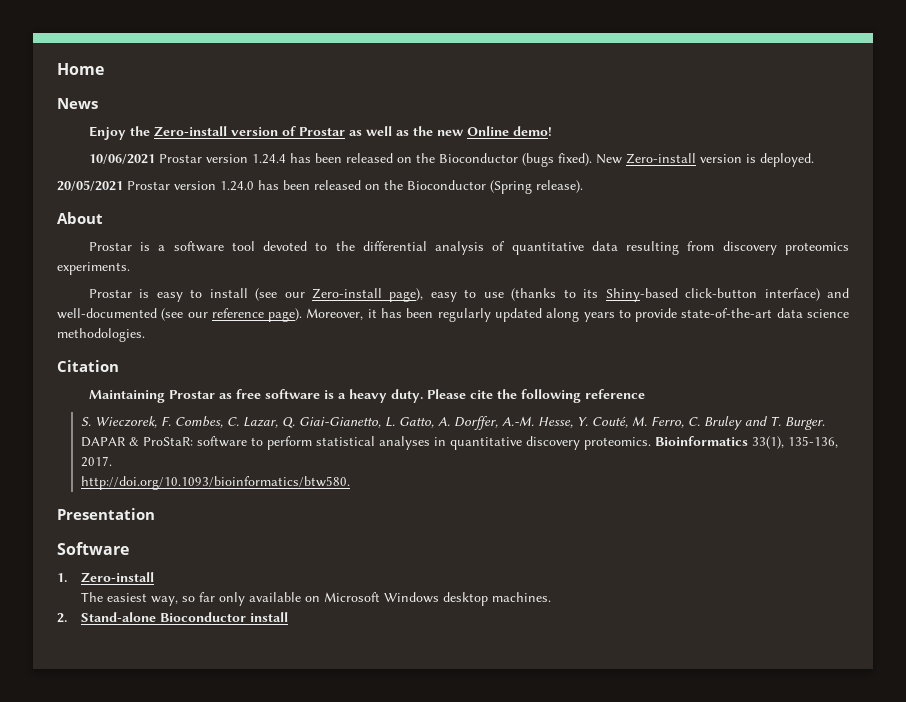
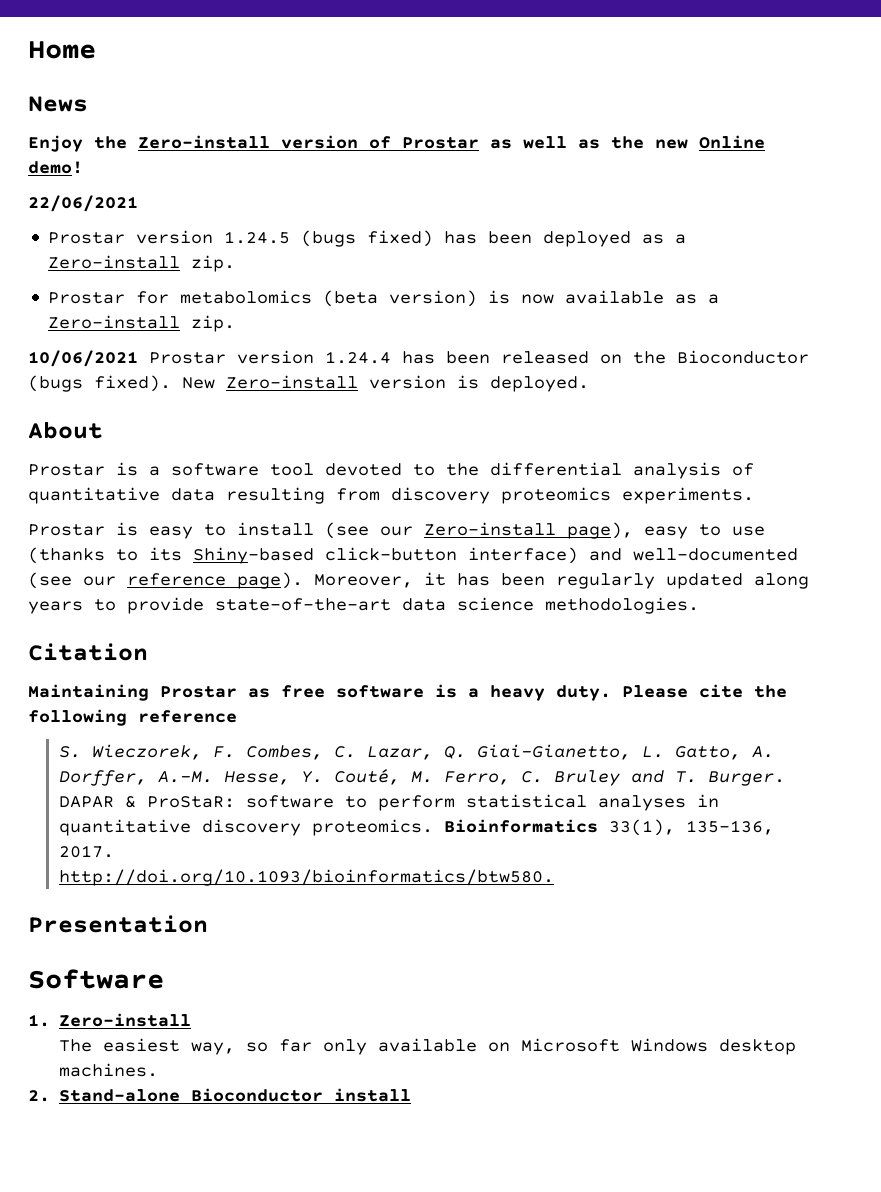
(552, 131) none -> [28,195,138,212] [48,230,687,247] [48,255,236,272] [48,290,720,307] [48,315,236,332] // 22/06/2021 // Prostar version 1.24.5 (bugs fixed) has been deployed as a Zero-install zip. // Prostar for metabolomics (beta version) is now available as a Zero-install zip.
[57,180,583,194] // 20/05/2021 Prostar version 1.24.0 has been released on the Bioconductor (Spring release). -> (589, 384) none

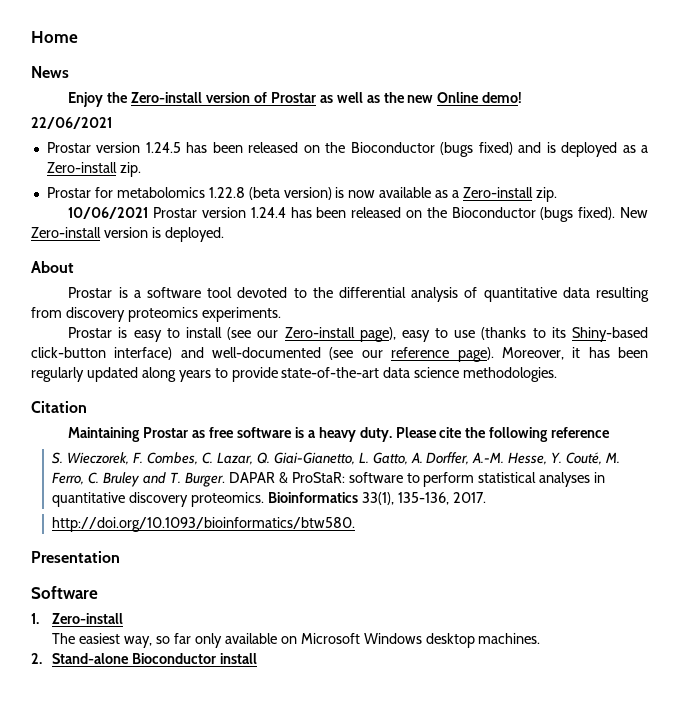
[301,230,533,247] (bugs fixed) has been -> [186,142,556,157] has been released on the Bioconductor (bugs fixed) and is
(313, 297) none -> [208,187,245,198] 1.22.8

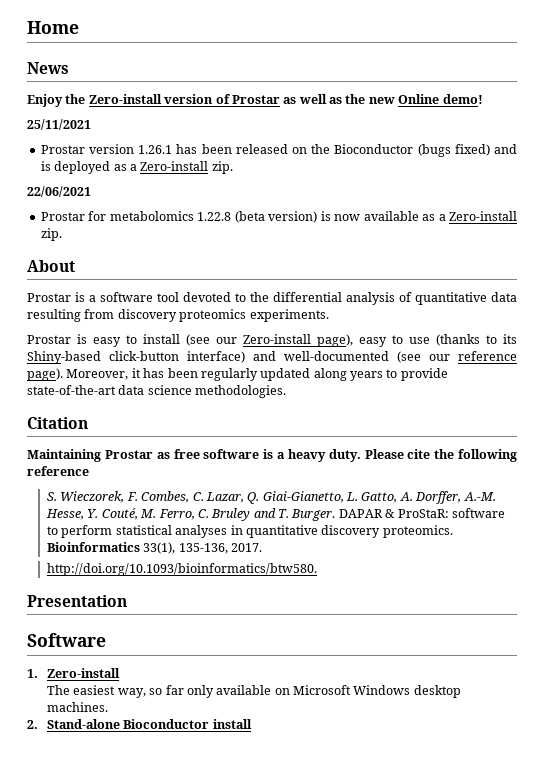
[31,117,112,129] [46,142,181,153] 22/06/2021 // Prostar version 1.24.5 -> [27,119,91,130] [40,144,173,154] 25/11/2021 // Prostar version 1.26.1
(141, 169) none -> [27,186,91,197] // 22/06/2021
[68,207,648,222] [31,227,224,242] // 10/06/2021 Prostar version 1.24.4 has been released on the Bioconductor (bugs fixed). New Zero-install version is deployed. -> (62, 234) none

